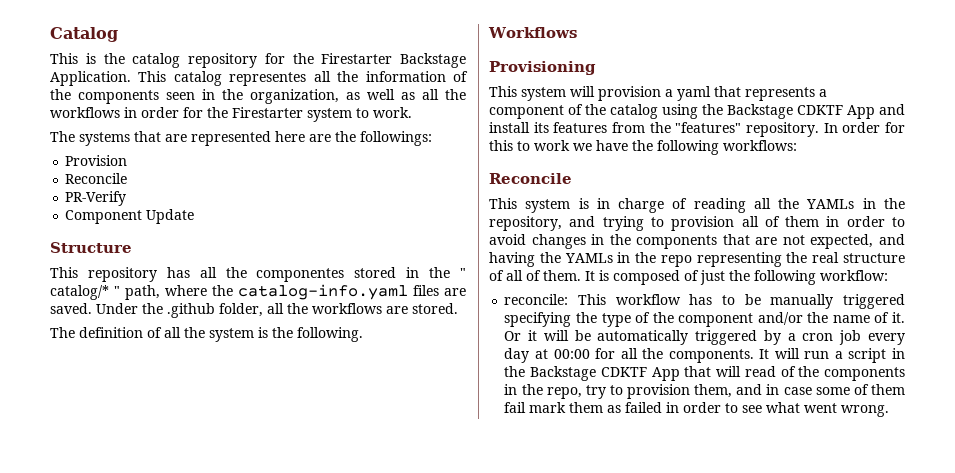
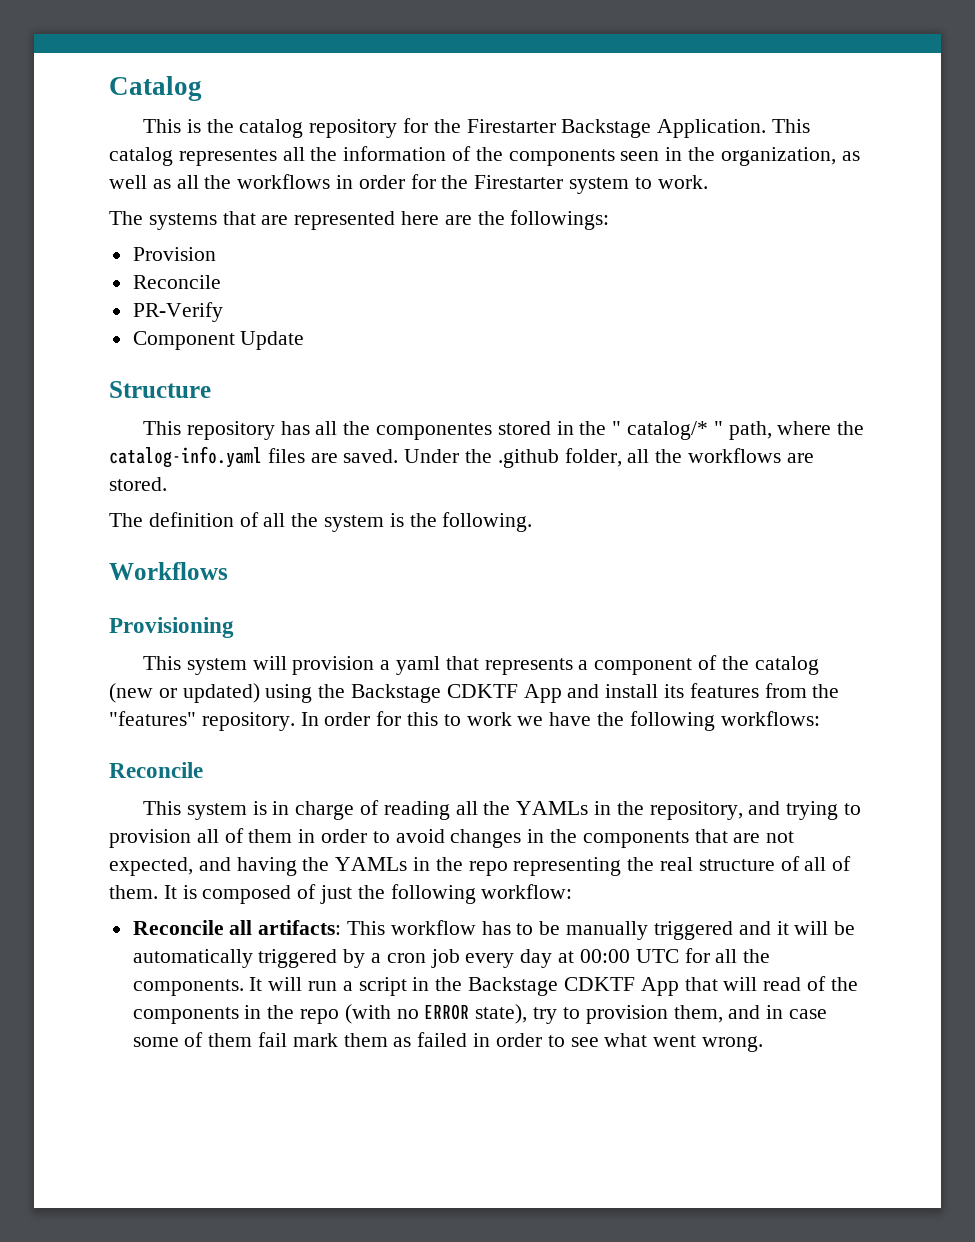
(658, 111) none -> [109,683,260,703] (new or updated)
[504,294,569,305] reconcile: -> [132,920,342,935] Reconcile all artifacts:
[504,312,905,327] [504,331,522,341] specifying the type of the component and/or the name of it. Or -> [738,921,771,935] and
(590, 354) none -> [635,949,679,963] UTC
[546,387,582,399] repo, -> [300,1004,528,1024] repo (with no ERROR state),

